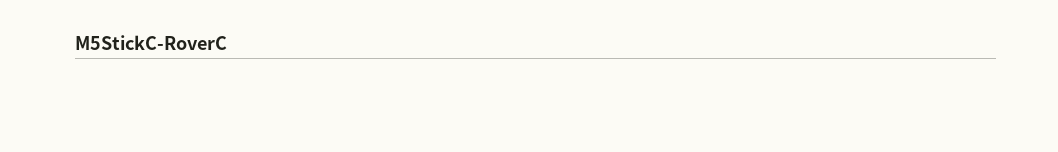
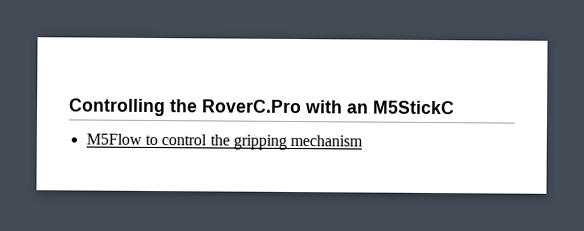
[75,35,227,50] M5StickC-RoverC -> [68,98,455,117] [85,133,364,150] Controlling the RoverC.Pro with an M5StickC // M5Flow to control the gripping mechanism

